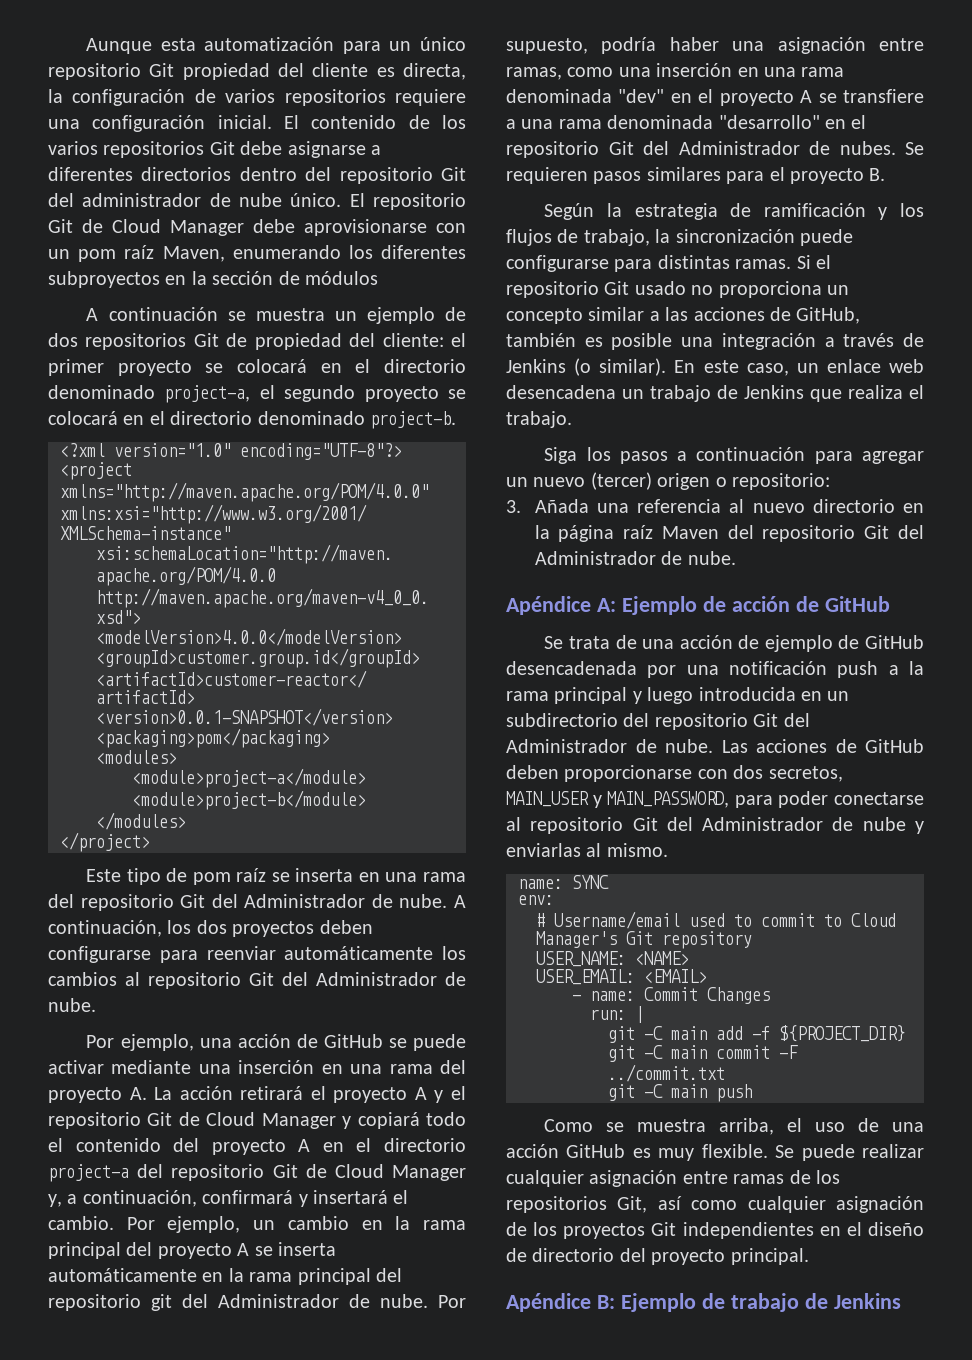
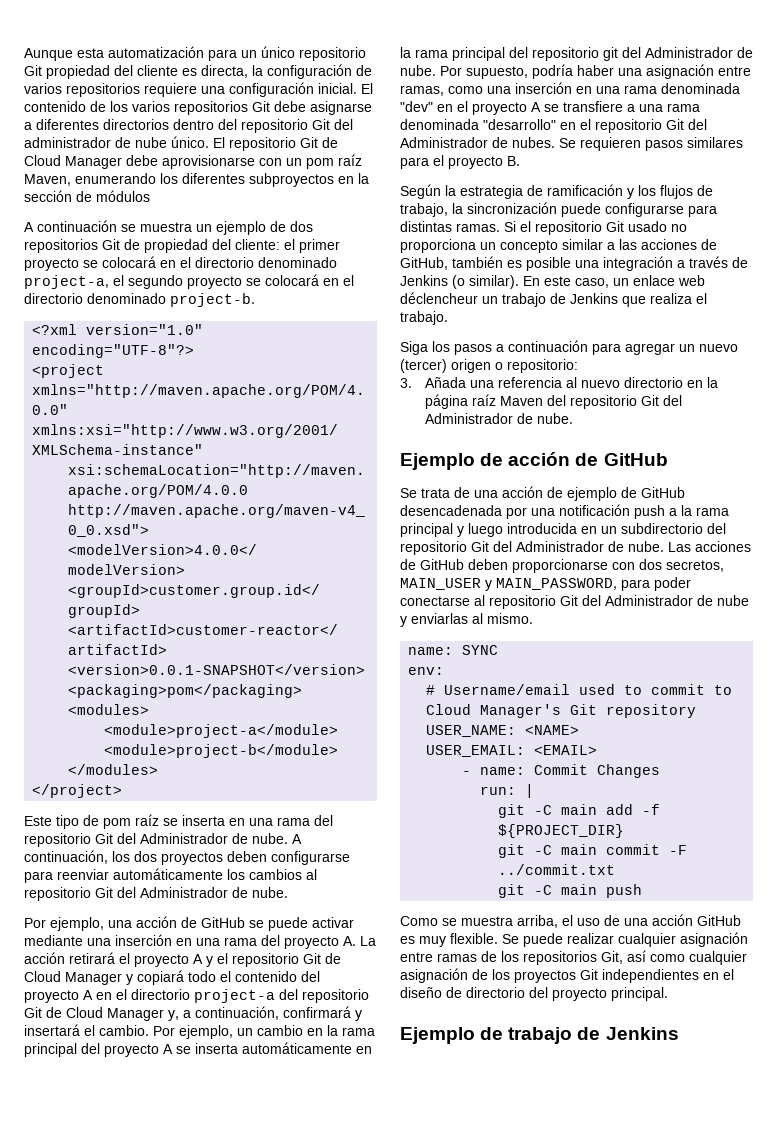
[506,385,616,399] desencadena -> [400,292,478,304] déclencheur
[506,596,616,615] Apéndice A: -> (573, 418) none
[506,1293,615,1312] Apéndice B: -> (668, 994) none

